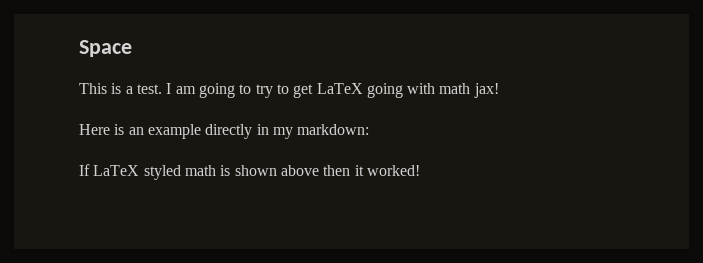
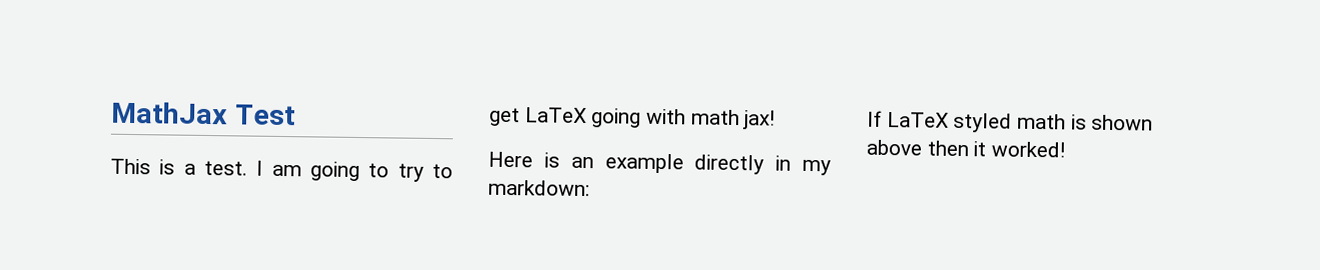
[79,40,132,57] Space -> [111,101,296,126] MathJax Test

